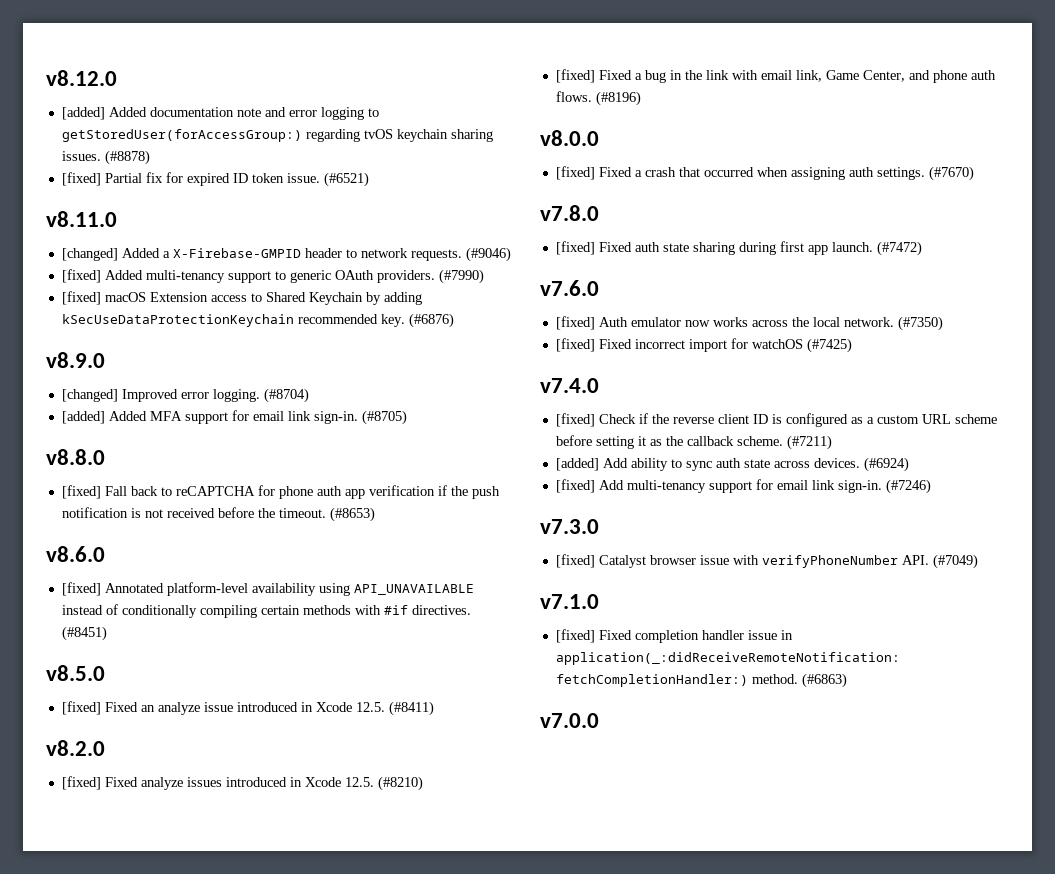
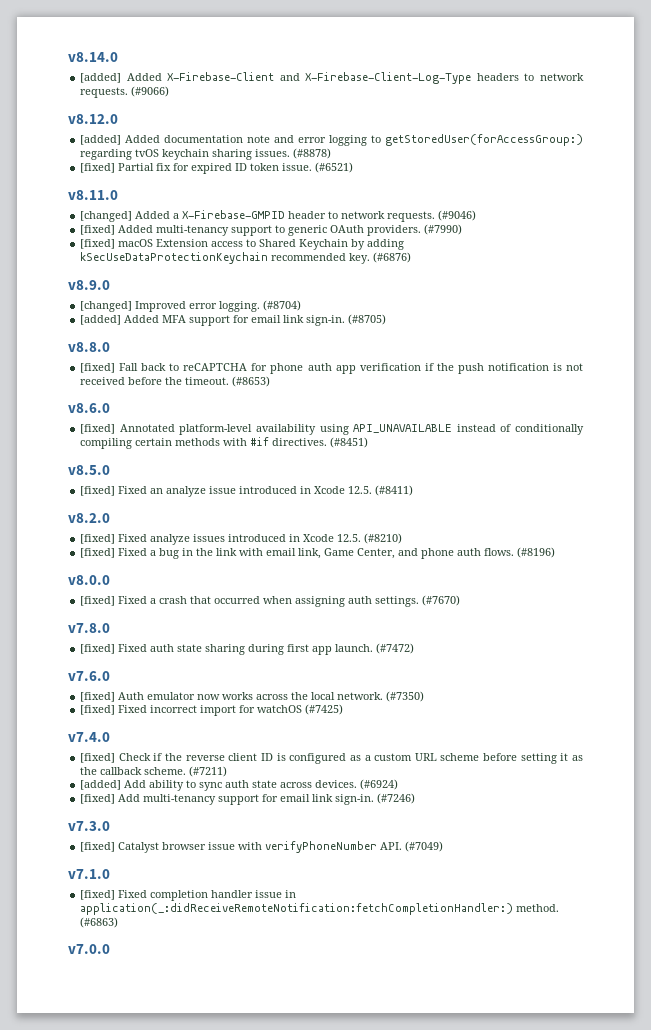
(46, 78) none -> [68,52,118,62] [80,72,584,84] [80,86,170,98] v8.14.0 // [added] Added X-Firebase-Client and X-Firebase-Client-Log-Type headers to network requests. (#9066) //

